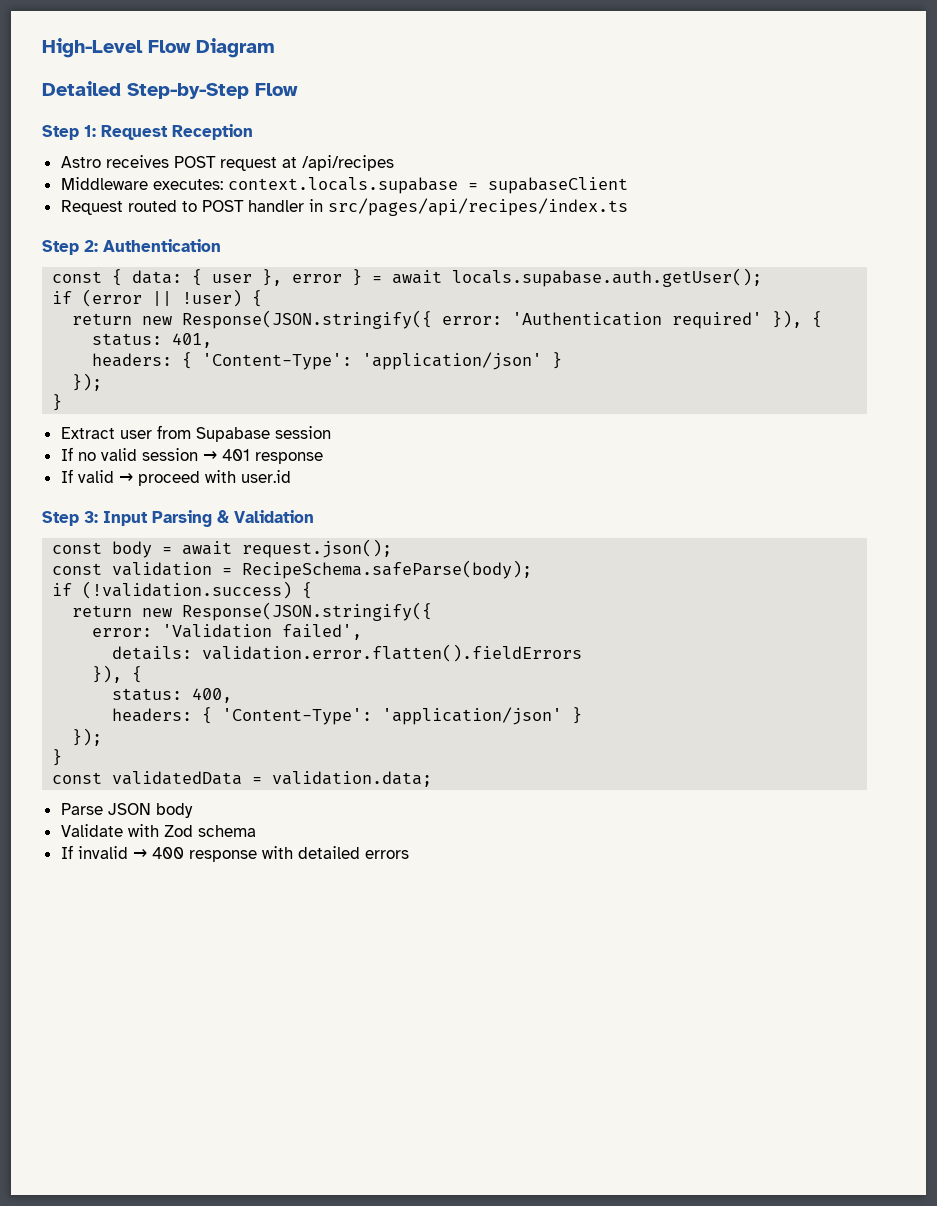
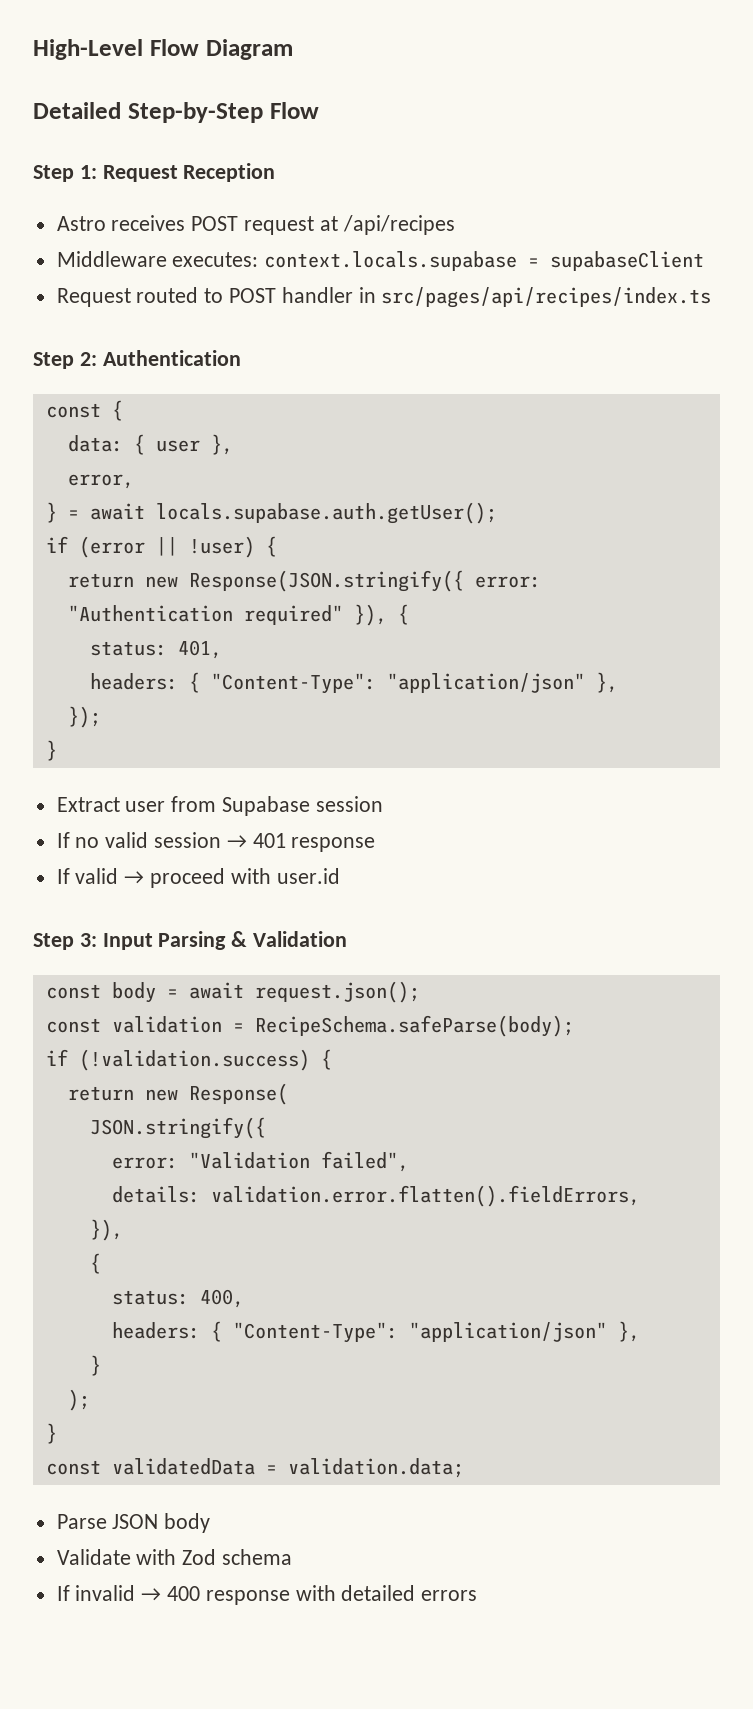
(123, 277) none -> (123, 410) //
[292,274,343,283] error -> [67,474,134,489] // error, //
[512,312,763,329] 'Authentication required' -> [67,605,343,625] "Authentication required"
[202,352,563,370] 'Content-Type': 'application/json' } -> [210,672,618,694] "Content-Type": "application/json" },
[182,602,433,621] [92,624,363,640] Response(JSON.stringify({ // error: 'Validation failed', -> [188,1083,288,1105] [89,1117,266,1139] [111,1151,409,1172] Response( // JSON.stringify({ // error: "Validation failed",
[202,644,583,662] [92,665,123,683] validation.error.flatten().fieldErrors // }), -> [210,1185,640,1207] [89,1219,123,1241] validation.error.flatten().fieldErrors, // }), //
[222,707,583,725] [72,728,103,746] 'Content-Type': 'application/json' } // }); -> [232,1321,640,1343] [89,1355,101,1376] [67,1389,90,1411] "Content-Type": "application/json" }, // } // );

